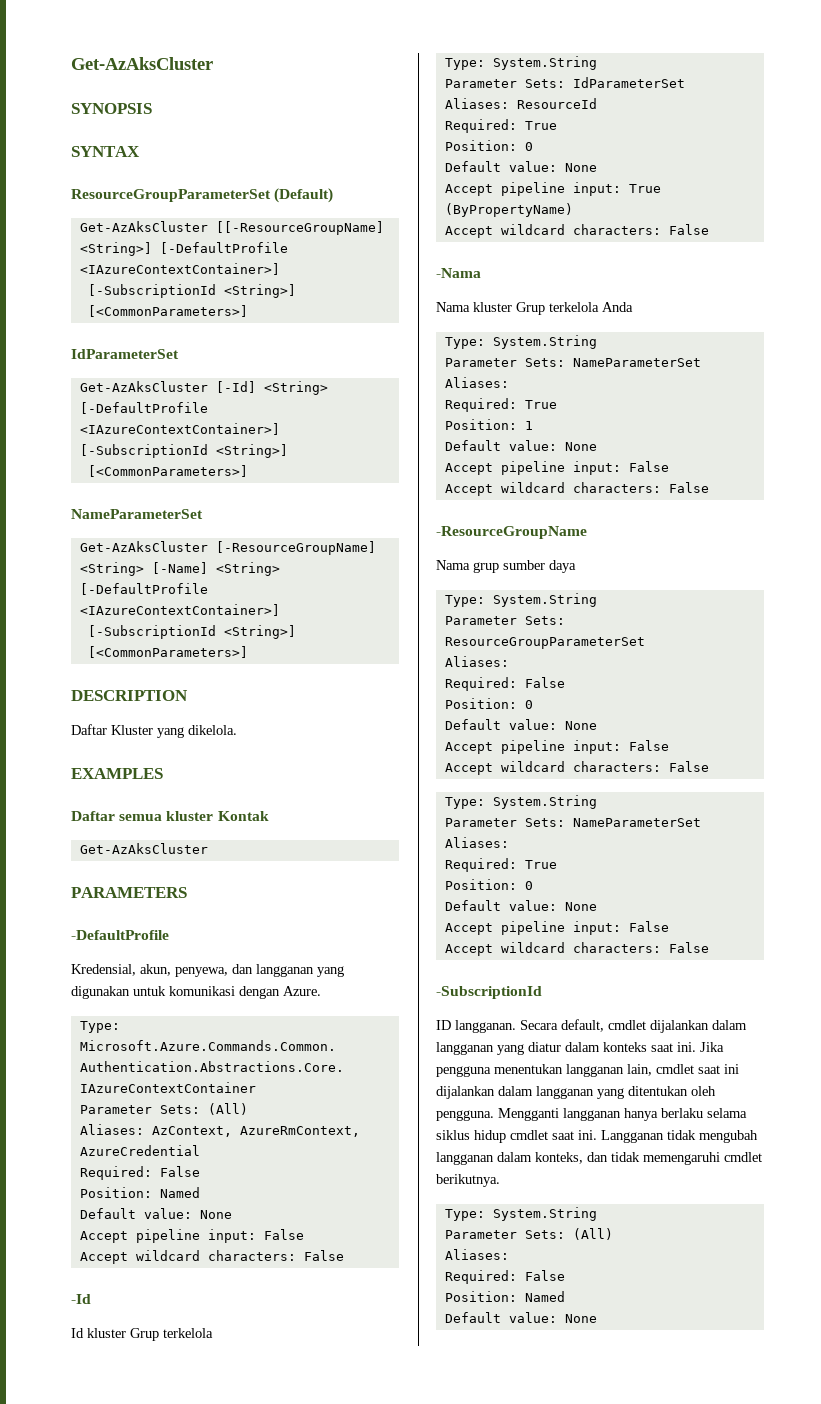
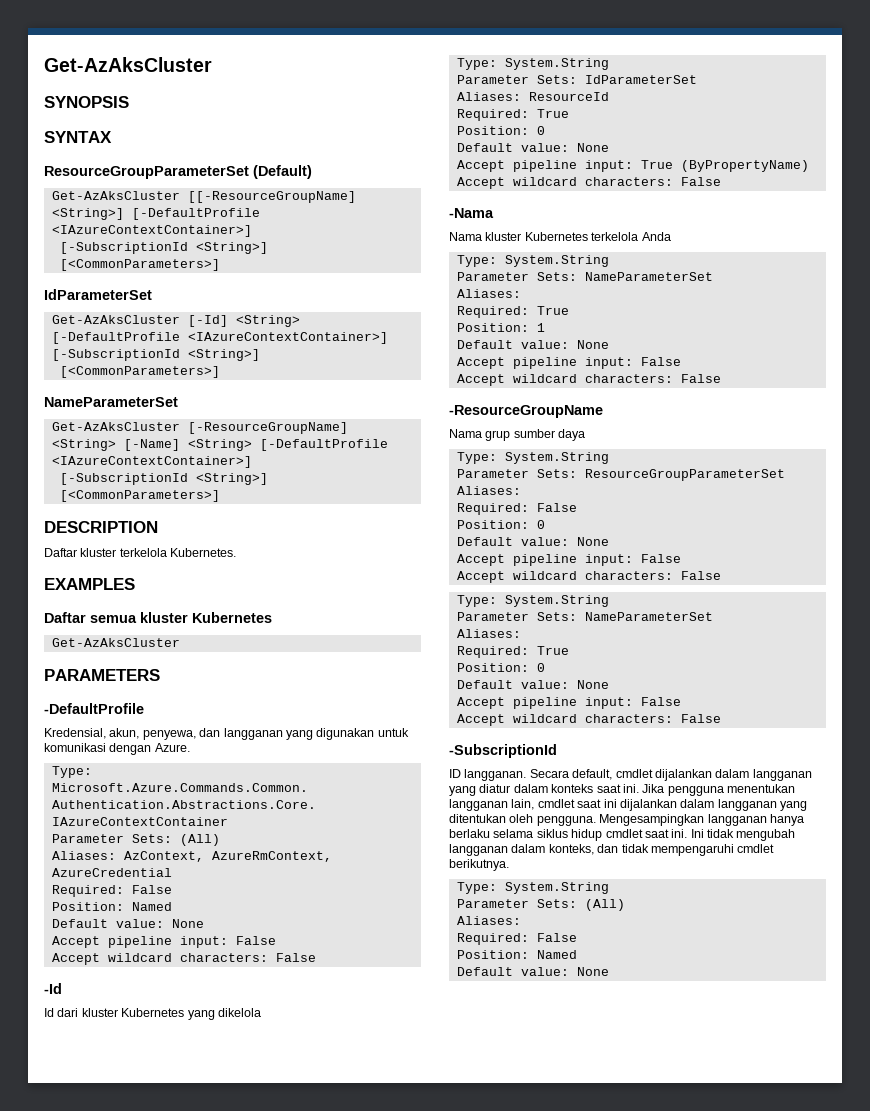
[111,725,237,738] Kluster yang dikelola. -> [80,548,237,557] kluster terkelola Kubernetes.
[217,811,269,821] Kontak -> [192,612,272,623] Kubernetes
[87,1328,213,1341] kluster Grup terkelola -> [57,1008,261,1020] dari kluster Kubernetes yang dikelola
[516,302,545,315] Grup -> [524,232,588,241] Kubernetes
[498,1108,559,1121] Mengganti -> [599,814,705,826] Mengesampingkan
[601,1130,664,1143] Langganan -> [690,829,704,838] Ini
[643,1152,720,1165] memengaruhi -> [650,844,734,856] mempengaruhi

